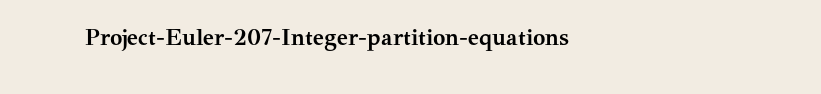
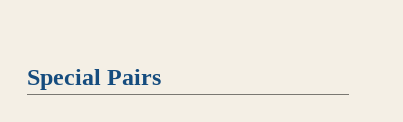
[85,29,569,51] Project-Euler-207-Integer-partition-equations -> [27,69,162,90] Special Pairs

